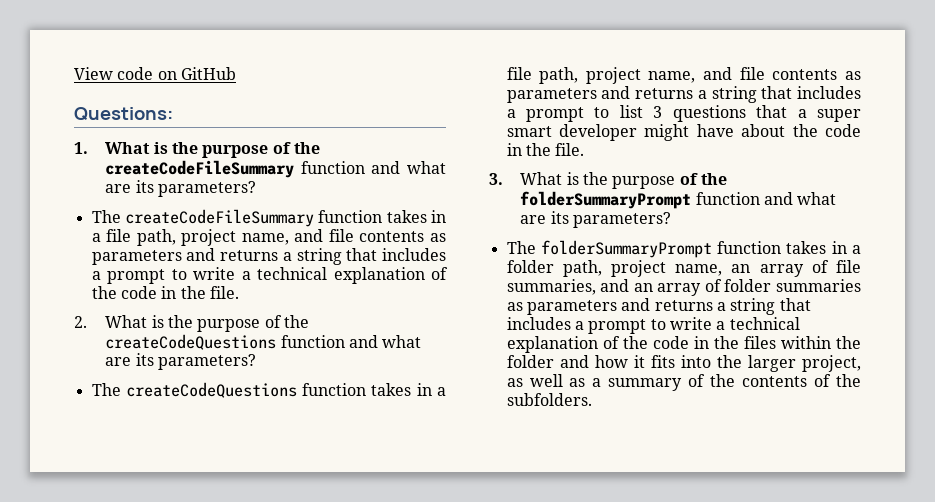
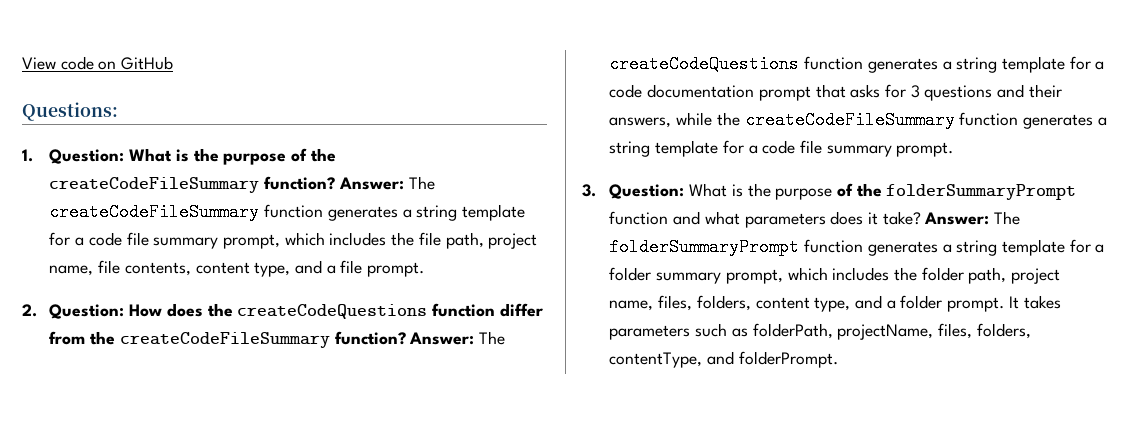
(88, 148) none -> [49,149,125,164] Question:
[300,161,446,174] [105,180,256,197] [91,209,446,227] [91,229,447,246] [91,248,446,265] [91,267,448,284] [91,286,239,299] [74,315,309,332] [105,334,422,350] [105,353,256,370] [91,382,447,398] [506,67,861,84] [506,86,861,103] [506,105,861,122] [506,124,861,141] [506,143,585,156] function and what are its parameters? // The createCodeFileSummary function takes in a file path, project name, and file contents as parameters and returns a string that includes a prompt to write a technical explanation of the code in the file. // 2. What is the purpose of the createCodeQuestions function and what are its parameters? // The createCodeQuestions function takes in a file path, project name, and file contents as parameters and returns a string that includes a prompt to list 3 questions that a super smart developer might have about the code in the file. -> [264,176,435,190] [49,203,526,221] [49,232,538,249] [49,260,425,277] [22,303,543,319] [49,331,506,348] [609,55,1105,73] [609,84,1062,101] [609,111,1107,129] [609,140,954,157] function? Answer: The createCodeFileSummary function generates a string template for a code file summary prompt, which includes the file path, project name, file contents, content type, and a file prompt. // 2. Question: How does the createCodeQuestions function differ from the createCodeFileSummary function? Answer: The createCodeQuestions function generates a string template for a code documentation prompt that asks for 3 questions and their answers, while the createCodeFileSummary function generates a string template for a code file summary prompt.
(503, 179) none -> [609,184,685,199] Question:
[520,211,671,228] [506,240,861,258] [506,260,861,277] [506,279,861,296] [506,298,811,315] [506,317,800,334] [506,336,861,353] [506,355,861,372] [506,374,861,391] [506,393,592,406] are its parameters? // The folderSummaryPrompt function takes in a folder path, project name, an array of file summaries, and an array of folder summaries as parameters and returns a string that includes a prompt to write a technical explanation of the code in the files within the folder and how it fits into the larger project, as well as a summary of the contents of the subfolders. -> [744,211,1021,228] [609,238,1105,256] [609,267,1061,284] [609,295,1061,312] [609,323,1031,340] [609,351,838,368] parameters does it take? Answer: The folderSummaryPrompt function generates a string template for a folder summary prompt, which includes the folder path, project name, files, folders, content type, and a folder prompt. It takes parameters such as folderPath, projectName, files, folders, contentType, and folderPrompt.

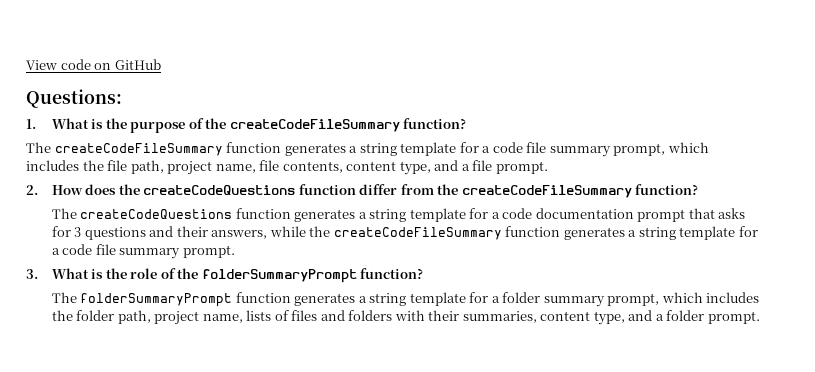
[49,149,125,164] Question: -> (36, 124) none
[338,177,404,190] Answer: -> (467, 123) //
[49,304,125,319] Question: -> (38, 190) none
[409,332,475,345] Answer: -> (699, 189) //
[609,183,833,200] Question: What is the purpose -> [51,268,158,279] What is the role
[609,211,990,228] function and what parameters does it take? Answer: -> [360,268,424,279] function? //
[658,295,751,311] files, folders, -> [246,310,537,323] lists of files and folders with their summaries,
[1008,295,1061,309] [609,323,1031,340] [609,351,838,368] It takes parameters such as folderPath, projectName, files, folders, contentType, and folderPrompt. -> (760, 317) none

